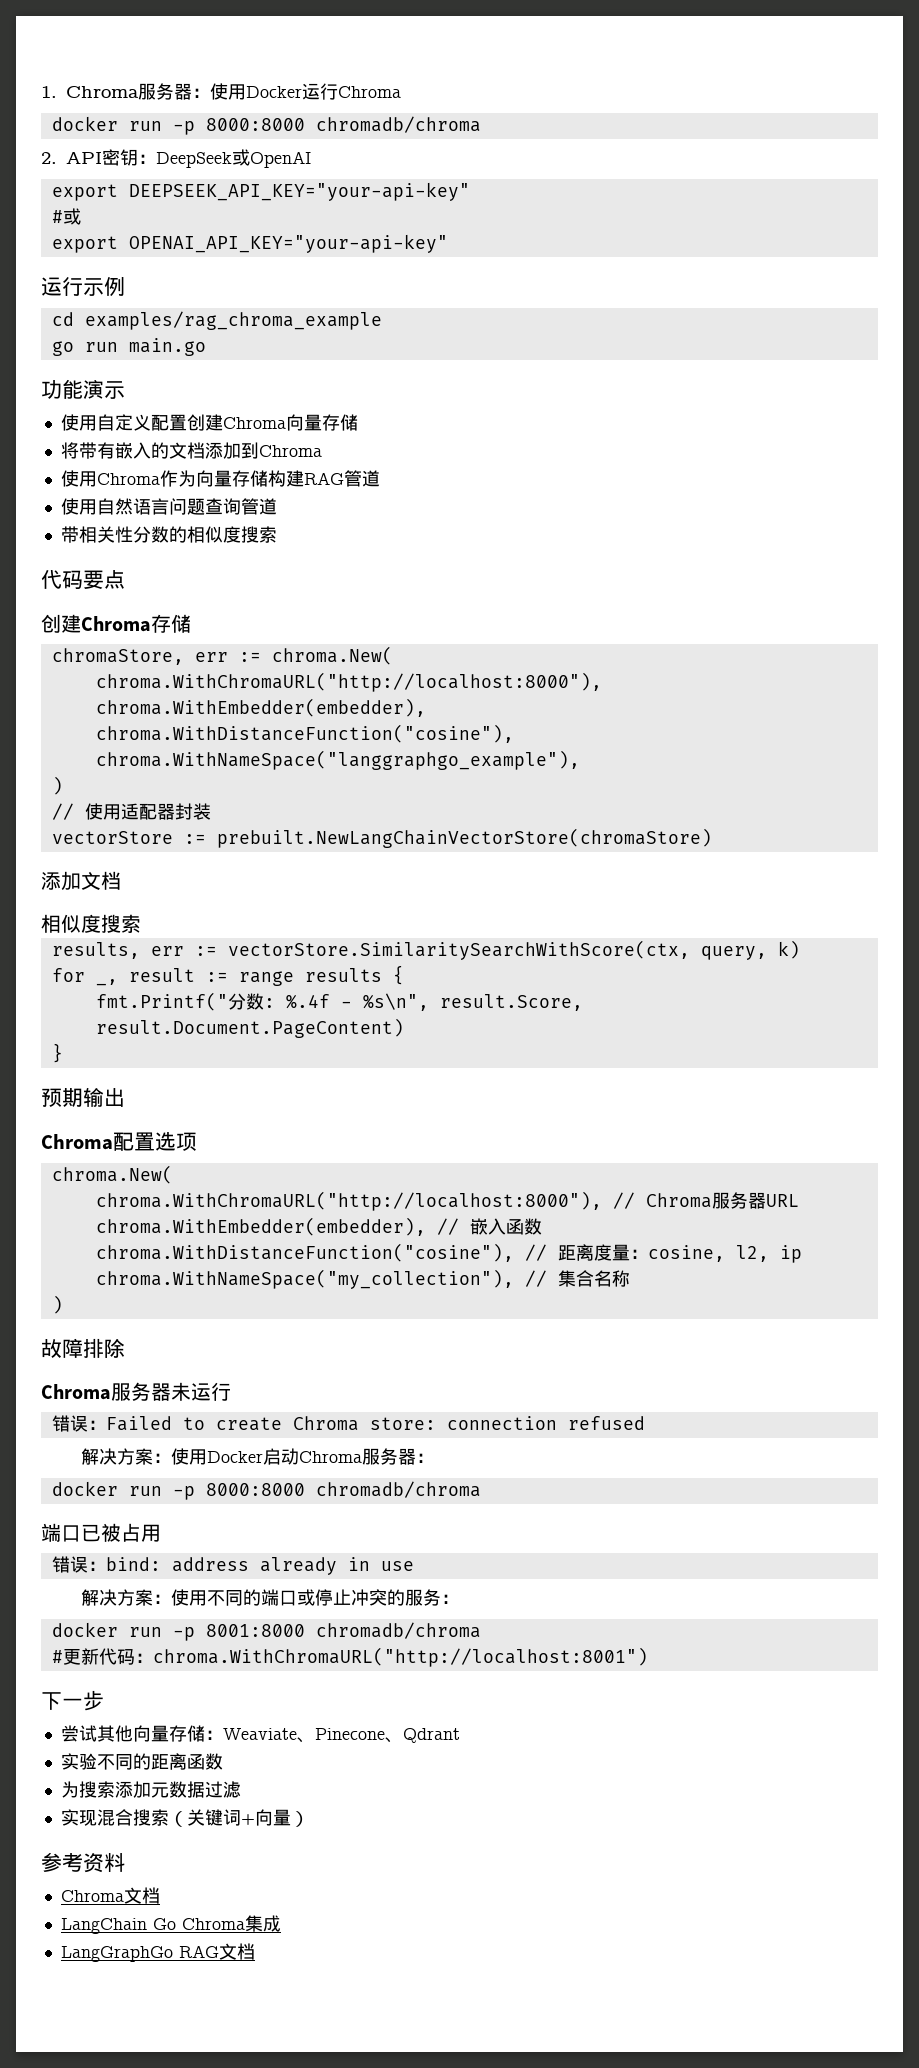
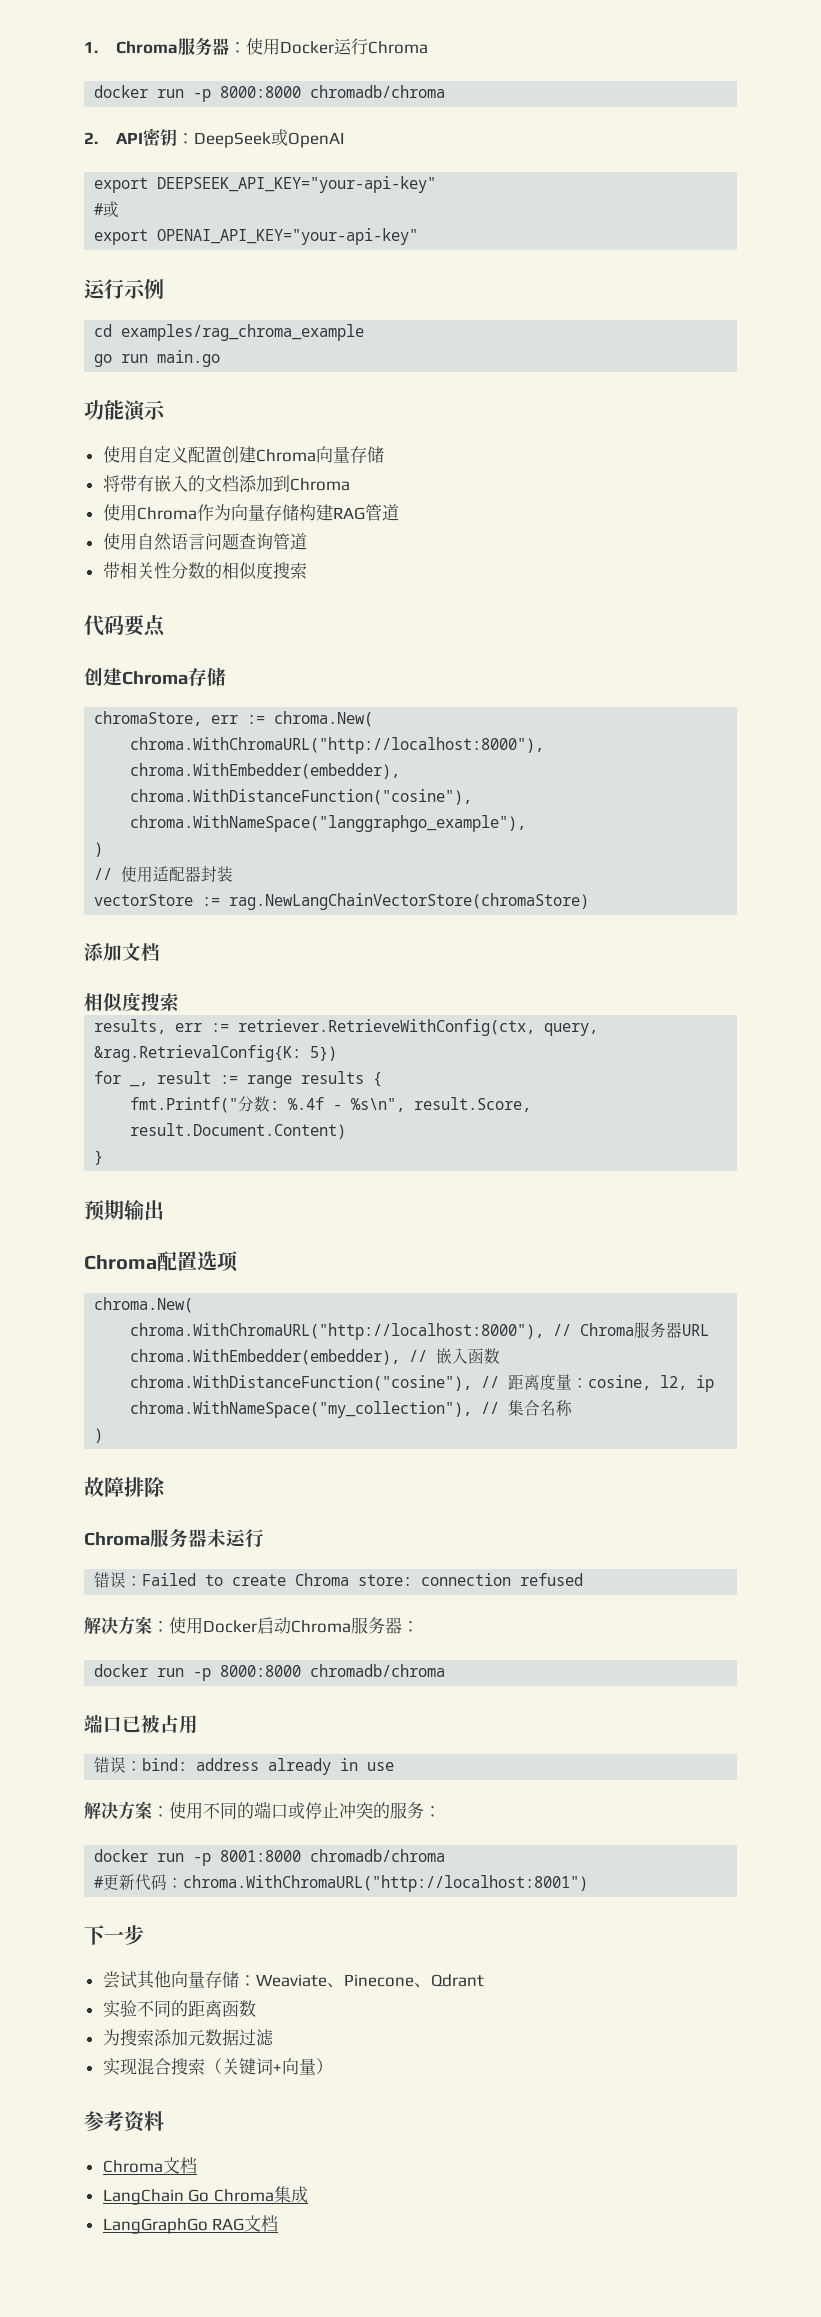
[216,828,712,848] prebuilt.NewLangChainVectorStore(chromaStore) -> [229,893,590,910] rag.NewLangChainVectorStore(chromaStore)
[227,940,800,960] vectorStore.SimilaritySearchWithScore(ctx, query, k) -> [238,1019,599,1036] [94,1045,338,1062] retriever.RetrieveWithConfig(ctx, query, &rag.RetrievalConfig{K: 5})
[95,1018,404,1038] result.Document.PageContent) -> [130,1123,347,1139] result.Document.Content)

